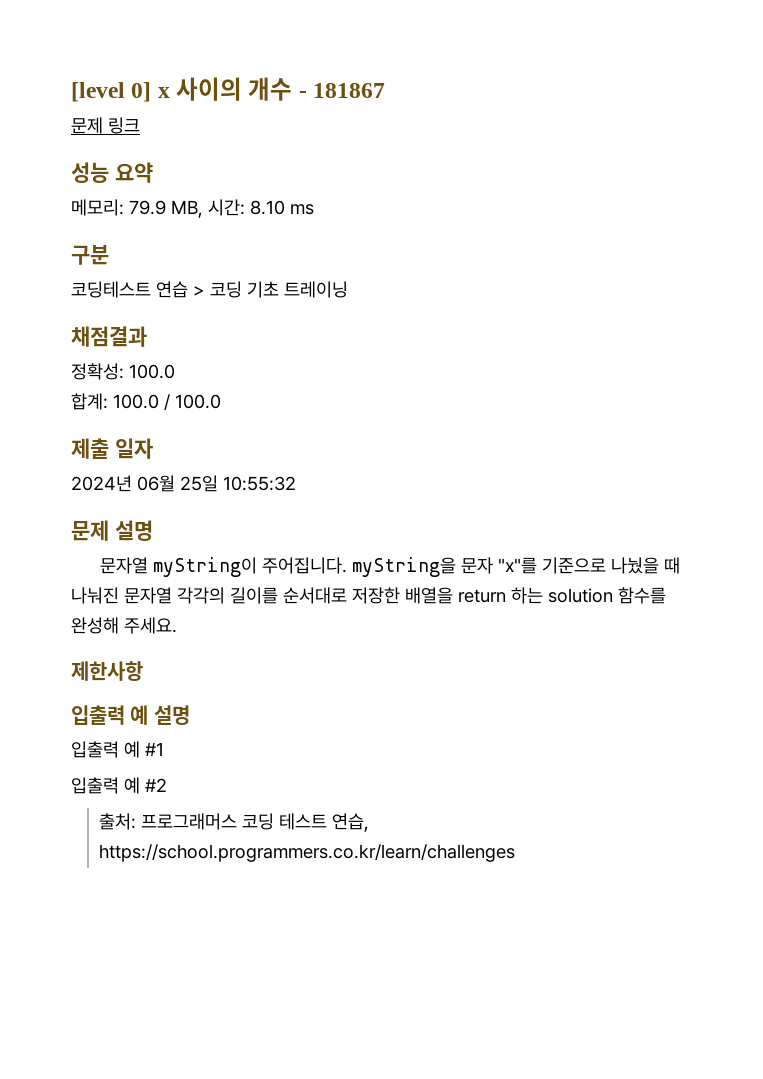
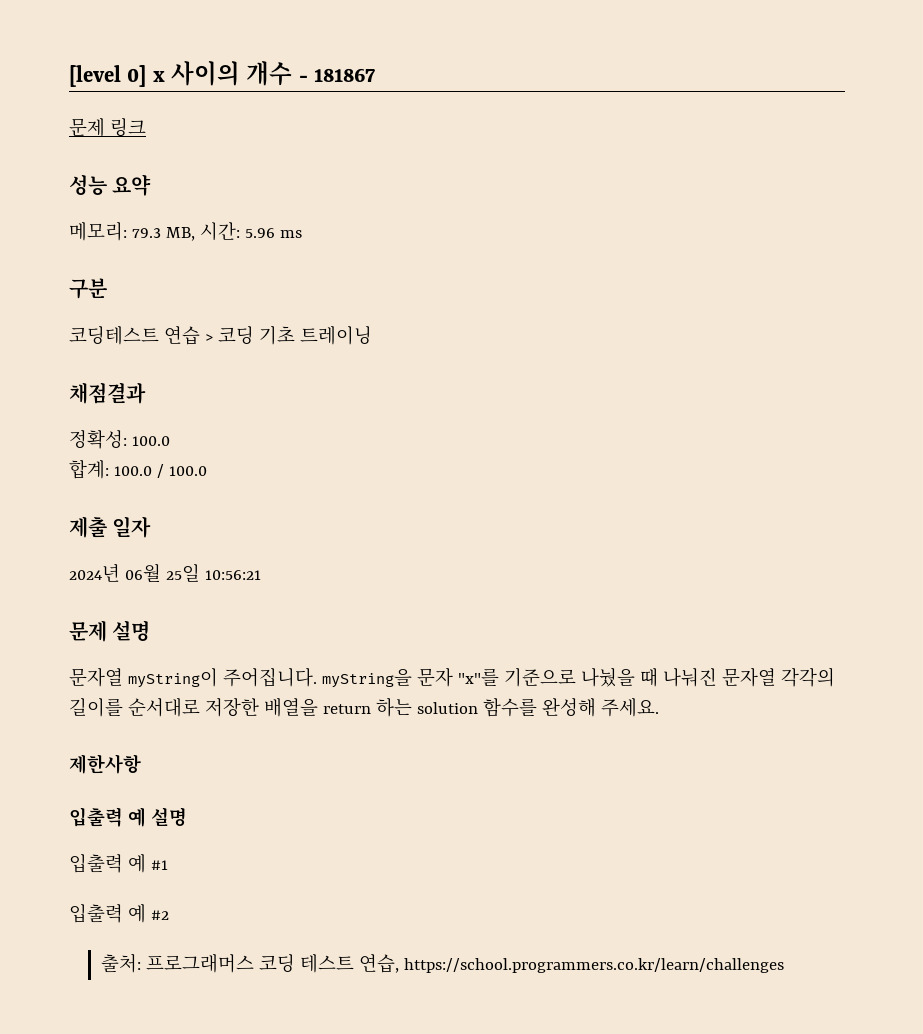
[129,200,166,215] 79.9 -> [131,228,161,238] 79.3
[250,200,285,215] 8.10 -> [244,228,275,238] 5.96
[223,476,296,491] 10:55:32 -> [204,570,261,580] 10:56:21

